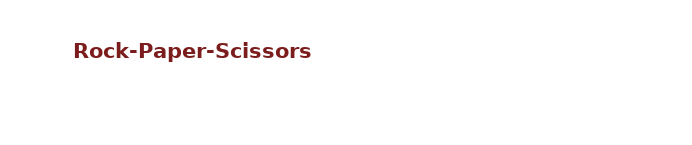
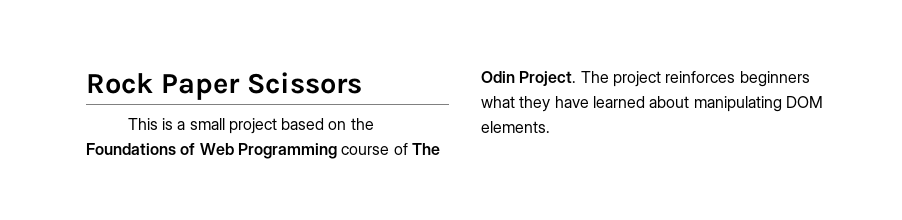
[73,42,312,62] Rock-Paper-Scissors -> [86,72,362,100] [127,118,374,134] [86,143,440,159] [481,71,810,87] [481,96,823,112] [481,121,550,133] Rock Paper Scissors // This is a small project based on the Foundations of Web Programming course of The Odin Project. The project reinforces beginners what they have learned about manipulating DOM elements.

